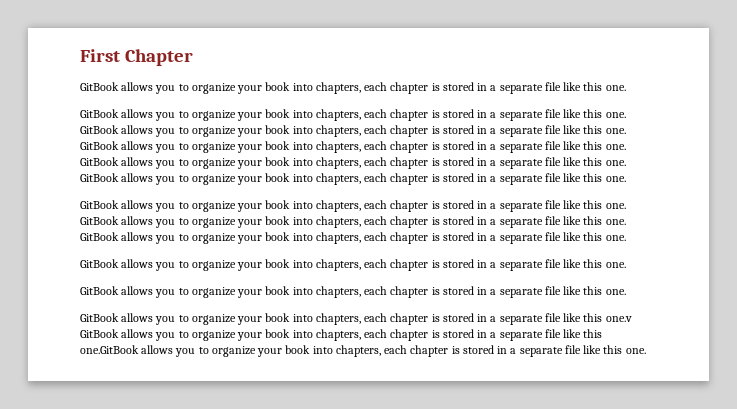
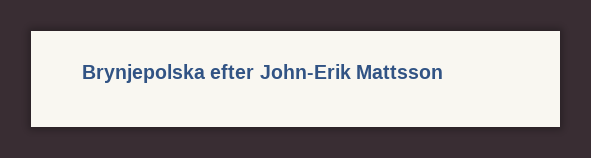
[80,49,193,66] [80,82,626,94] [80,109,626,121] [80,125,626,137] [80,141,626,153] [80,157,626,169] [80,173,626,185] [80,200,626,212] [80,216,626,228] [80,232,626,244] [80,259,626,271] [80,286,626,298] [80,313,632,325] [80,329,603,341] [80,345,646,357] First Chapter // GitBook allows you to organize your book into chapters, each chapter is stored in a separate file like this one. // GitBook allows you to organize your book into chapters, each chapter is stored in a separate file like this one. GitBook allows you to organize your book into chapters, each chapter is stored in a separate file like this one. GitBook allows you to organize your book into chapters, each chapter is stored in a separate file like this one. GitBook allows you to organize your book into chapters, each chapter is stored in a separate file like this one. GitBook allows you to organize your book into chapters, each chapter is stored in a separate file like this one. // GitBook allows you to organize your book into chapters, each chapter is stored in a separate file like this one. GitBook allows you to organize your book into chapters, each chapter is stored in a separate file like this one. GitBook allows you to organize your book into chapters, each chapter is stored in a separate file like this one. // GitBook allows you to organize your book into chapters, each chapter is stored in a separate file like this one. // GitBook allows you to organize your book into chapters, each chapter is stored in a separate file like this one. // GitBook allows you to organize your book into chapters, each chapter is stored in a separate file like this one.v GitBook allows you to organize your book into chapters, each chapter is stored in a separate file like this one.GitBook allows you to organize your book into chapters, each chapter is stored in a separate file like this one. -> [82,64,443,83] Brynjepolska efter John-Erik Mattsson

